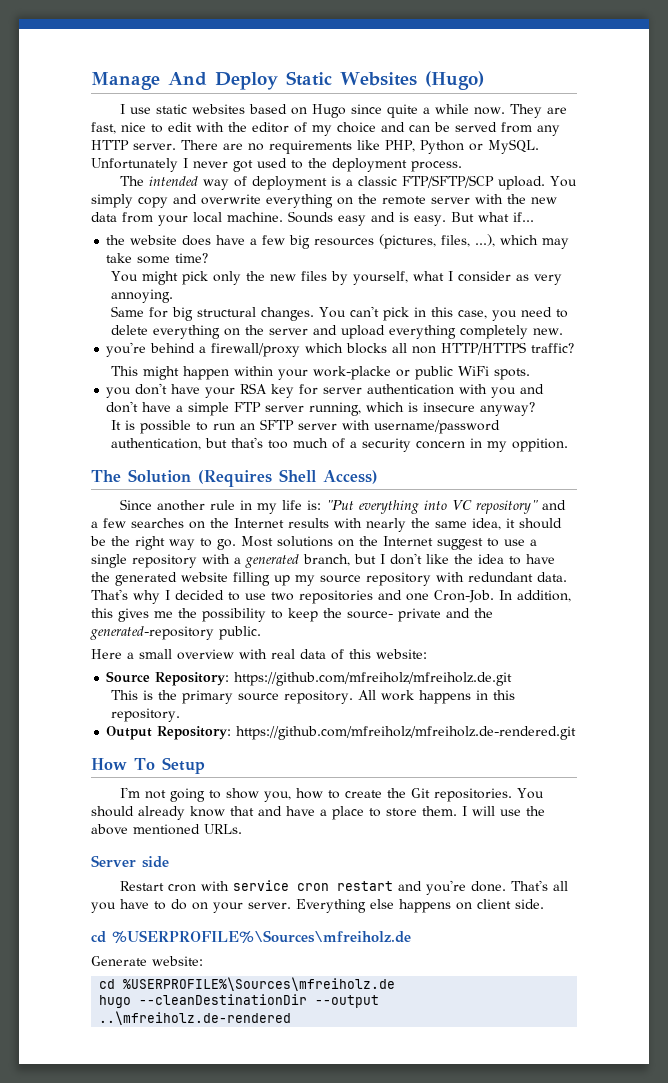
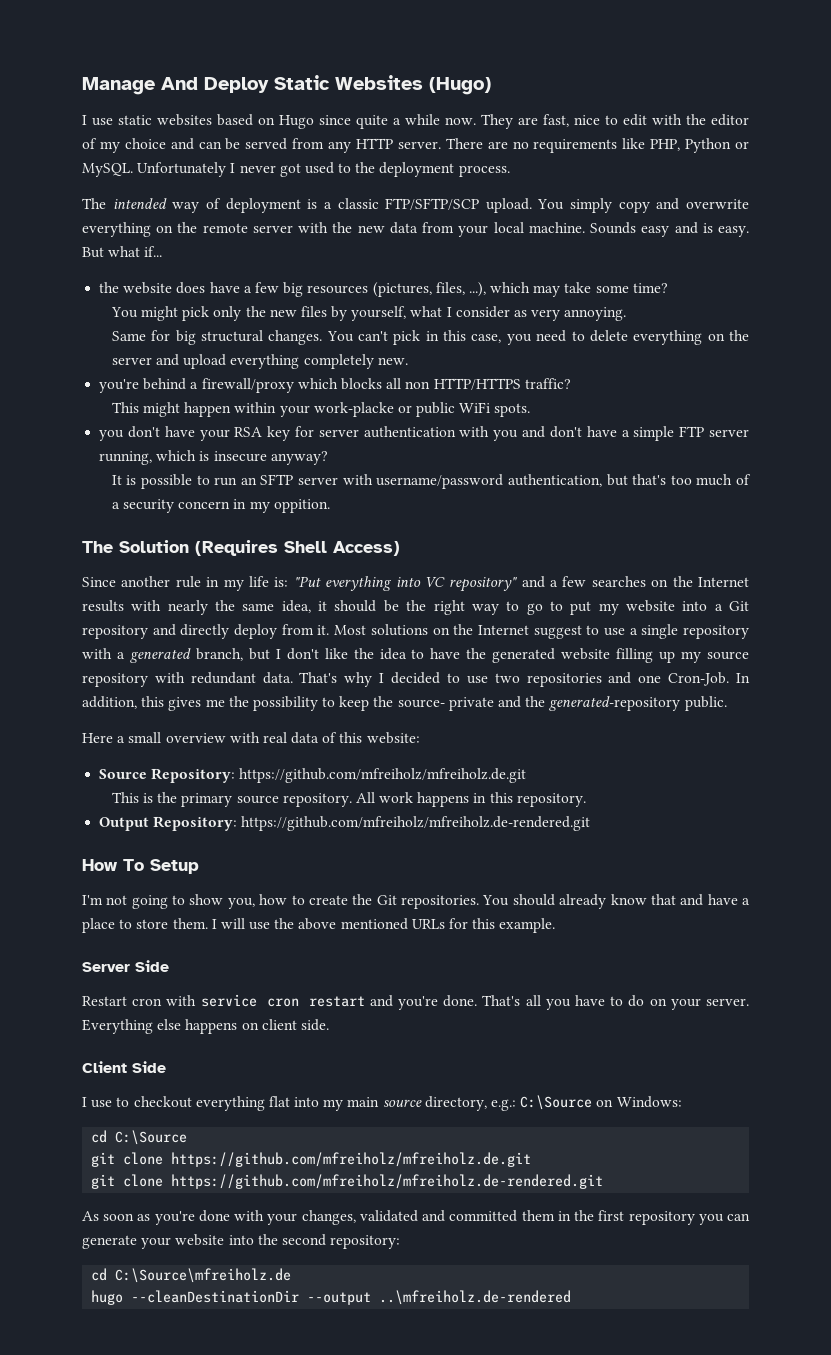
[217,539,236,550] go. -> [526,600,750,615] [82,624,330,639] go to put my website into a Git repository and directly deploy from it.
[204,824,242,834] URLs. -> [411,918,556,933] URLs for this example.
[142,856,169,868] side -> [135,960,169,972] Side
[91,930,411,943] [91,956,203,966] [99,977,396,991] cd %USERPROFILE%\Sources\mfreiholz.de // Generate website: // cd %USERPROFILE%\Sources\mfreiholz.de -> [82,1061,166,1073] [82,1095,682,1111] [91,1130,188,1145] [91,1152,532,1167] [91,1174,604,1189] [82,1210,751,1225] [82,1234,401,1249] [91,1268,292,1283] Client Side // I use to checkout everything flat into my main source directory, e.g.: C:\Source on Windows: // cd C:\Source // git clone https://github.com/mfreiholz/mfreiholz.de.git // git clone https://github.com/mfreiholz/mfreiholz.de-rendered.git // As soon as you're done with your changes, validated and committed them in the first repository you can generate your website into the second repository: // cd C:\Source\mfreiholz.de

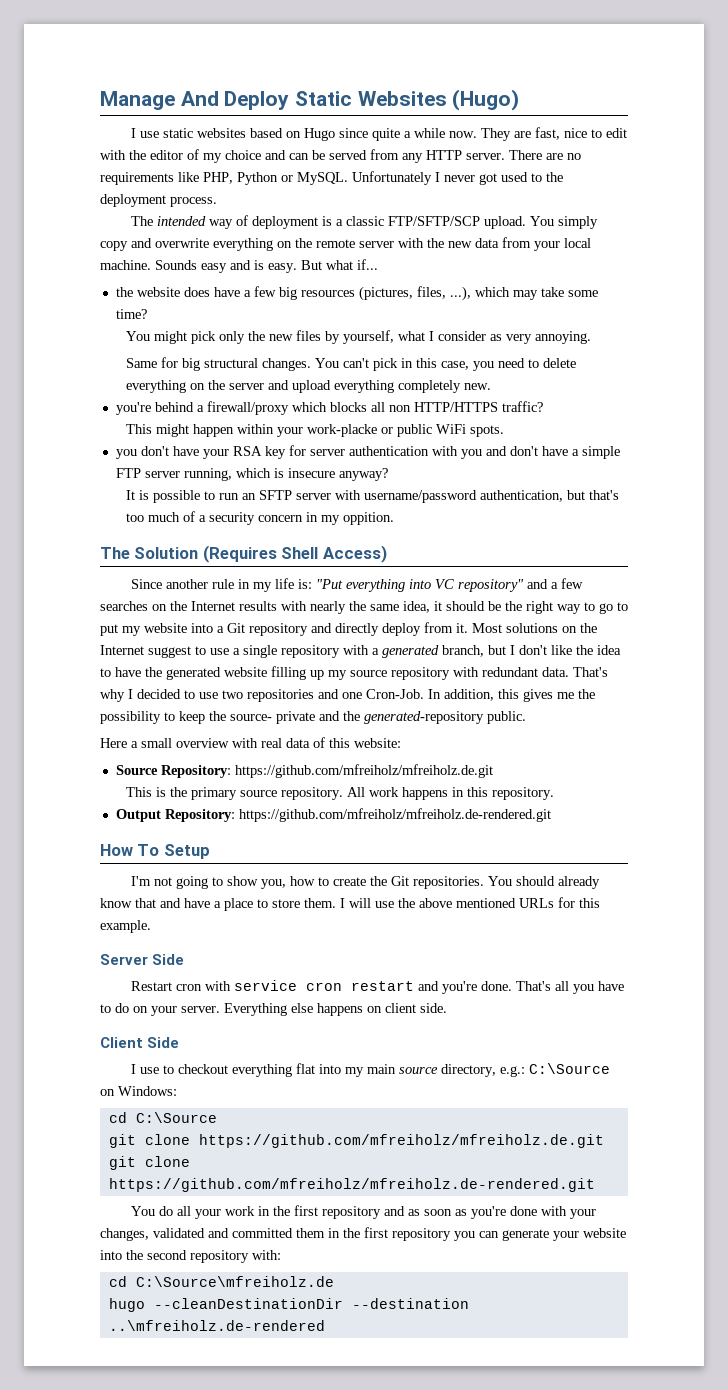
[82,1211,99,1221] As -> [131,1205,421,1219] You do all your work in the first repository and as
[330,1235,401,1249] repository: -> [190,1250,281,1263] repository with:
[307,1292,372,1305] --output -> [351,1298,469,1309] --destination

